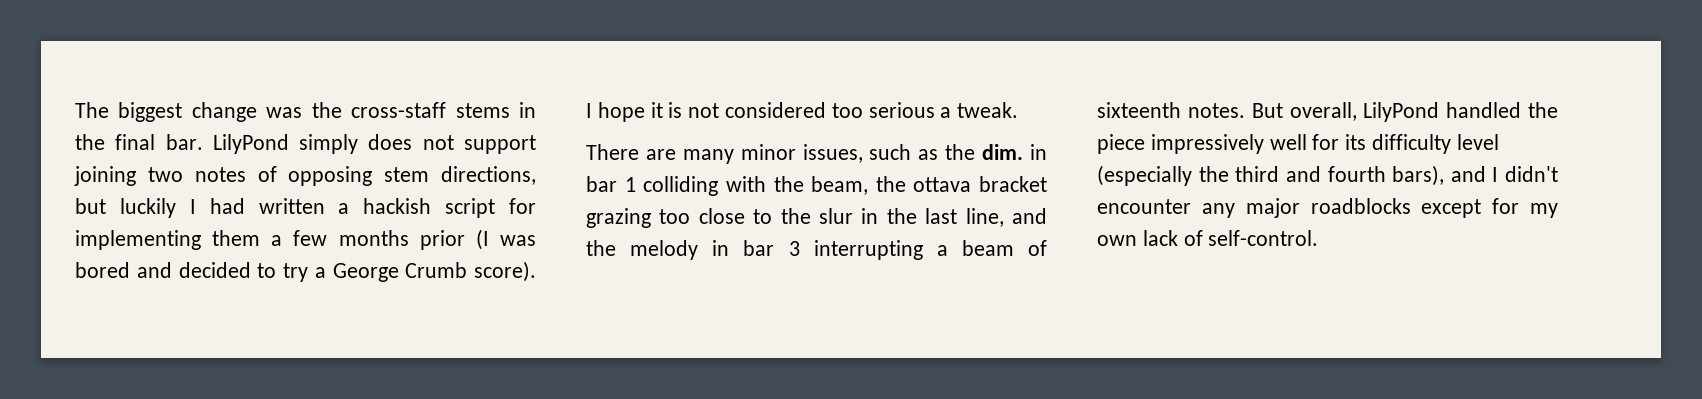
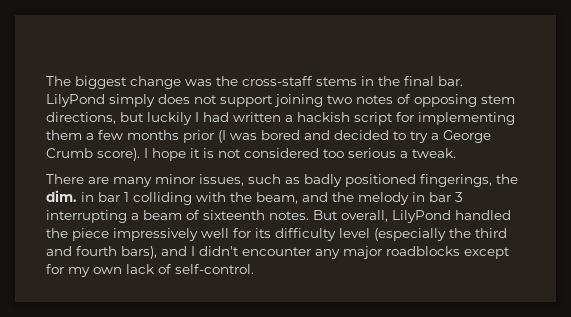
(939, 154) none -> [304,174,492,187] badly positioned fingerings,
[875,176,1047,192] [586,208,1004,228] the ottava bracket grazing too close to the slur in the last line, -> (298, 198) none

